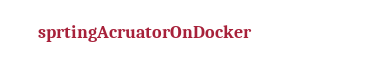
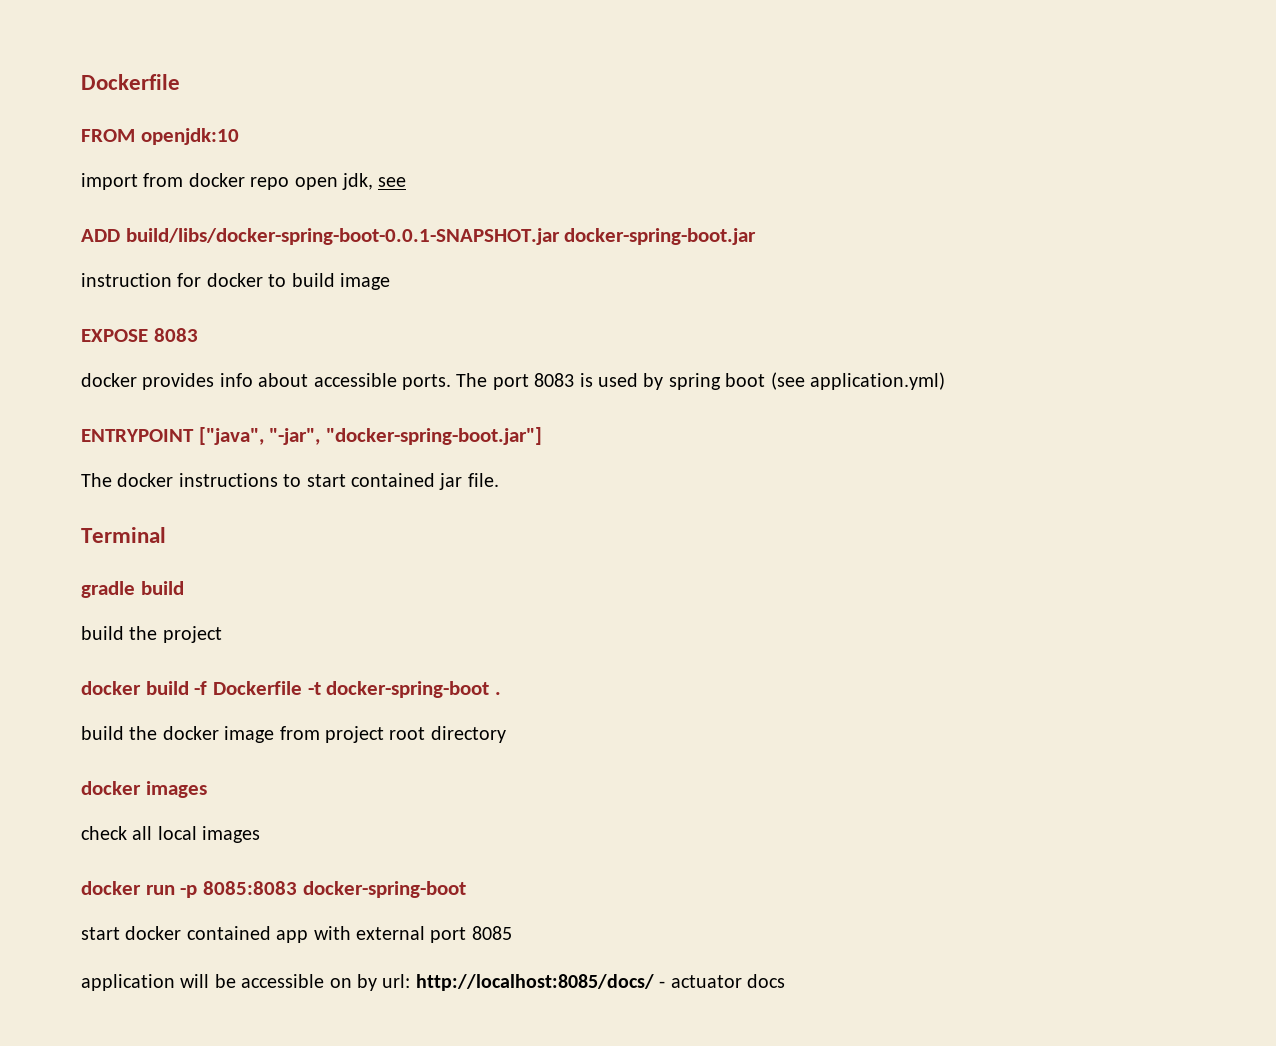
[38,25,252,42] sprtingAcruatorOnDocker -> [81,74,180,90] [81,128,239,145] [81,173,407,190] [81,228,757,245] [81,273,390,290] [81,328,198,342] [81,372,945,390] [81,427,543,445] [81,473,499,490] [81,527,166,543] [81,581,184,598] [81,626,222,643] [81,681,502,698] [81,726,506,743] [81,781,207,798] [81,826,261,843] [81,881,466,898] [81,926,512,943] [81,974,785,991] Dockerfile // FROM openjdk:10 // import from docker repo open jdk, see // ADD build/libs/docker-spring-boot-0.0.1-SNAPSHOT.jar docker-spring-boot.jar // instruction for docker to build image // EXPOSE 8083 // docker provides info about accessible ports. The port 8083 is used by spring boot (see application.yml) // ENTRYPOINT ["java", "-jar", "docker-spring-boot.jar"] // The docker instructions to start contained jar file. // Terminal // gradle build // build the project // docker build -f Dockerfile -t docker-spring-boot . // build the docker image from project root directory // docker images // check all local images // docker run -p 8085:8083 docker-spring-boot // start docker contained app with external port 8085 // application will be accessible on by url: http://localhost:8085/docs/ - actuator docs

